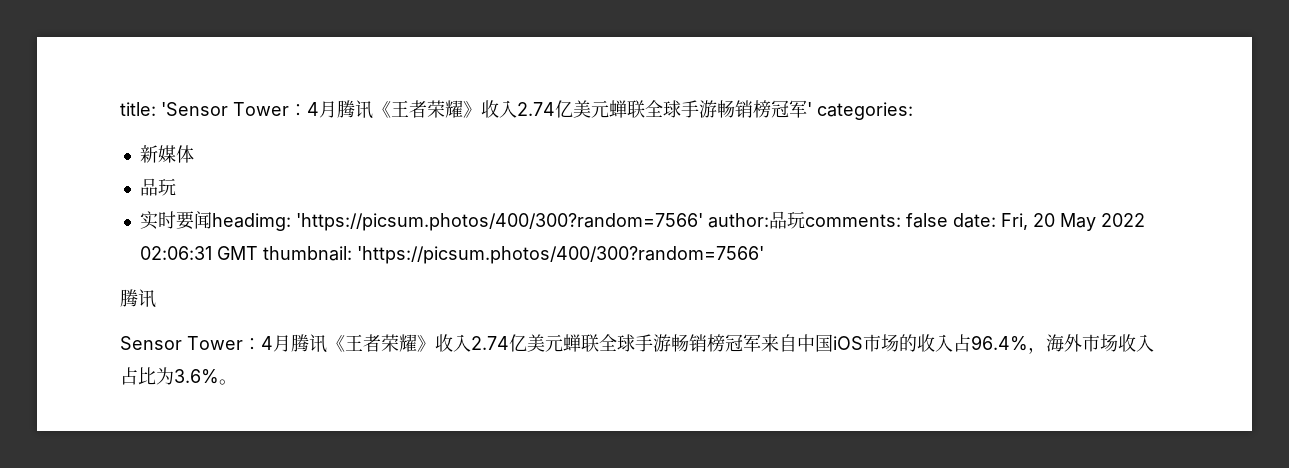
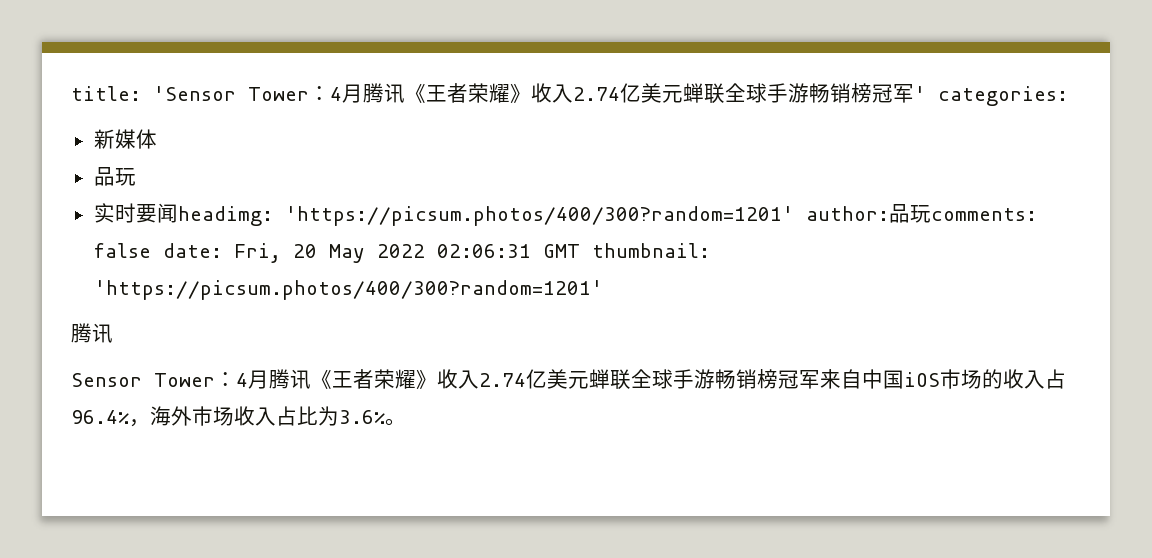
[295,213,703,231] 'https://picsum.photos/400/300?random=7566' -> [284,206,794,226] 'https://picsum.photos/400/300?random=1201'
[356,246,764,264] 'https://picsum.photos/400/300?random=7566' -> [93,280,603,300] 'https://picsum.photos/400/300?random=1201'

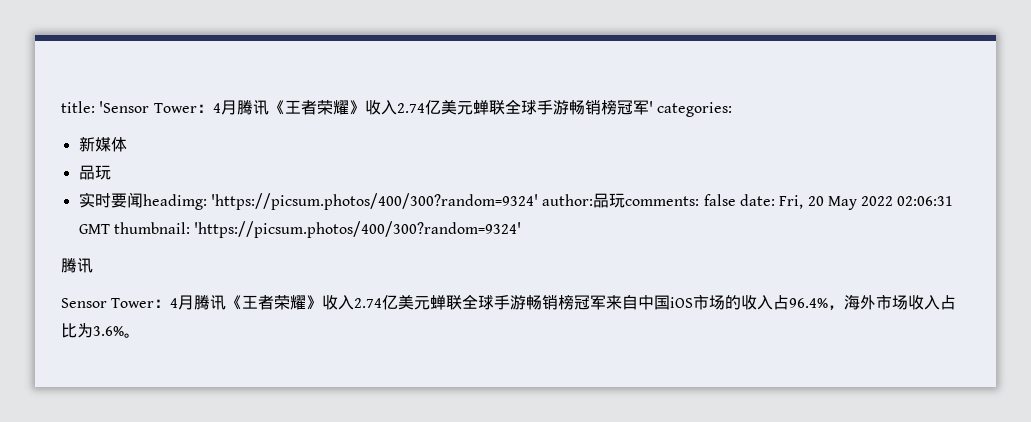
[284,206,794,226] 'https://picsum.photos/400/300?random=1201' -> [210,193,538,210] 'https://picsum.photos/400/300?random=9324'
[93,280,603,300] 'https://picsum.photos/400/300?random=1201' -> [194,221,522,238] 'https://picsum.photos/400/300?random=9324'

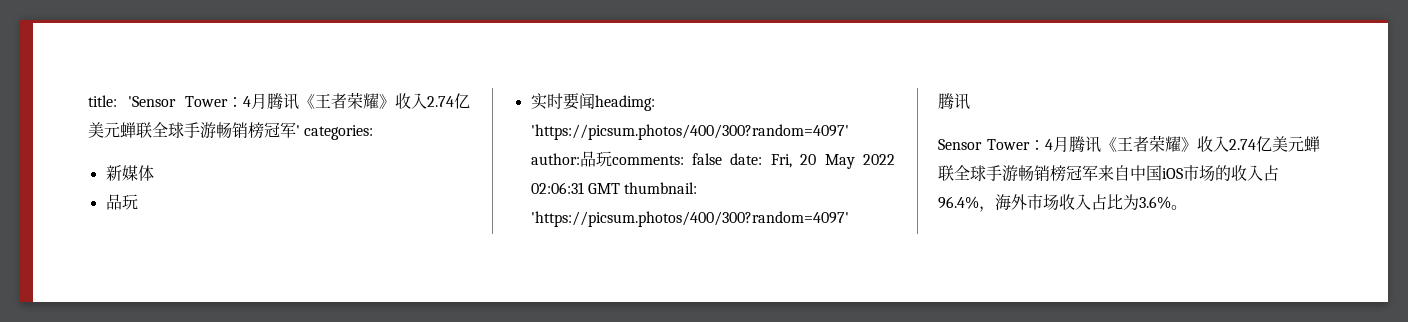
[210,193,538,210] 'https://picsum.photos/400/300?random=9324' -> [530,124,849,140] 'https://picsum.photos/400/300?random=4097'
[194,221,522,238] 'https://picsum.photos/400/300?random=9324' -> [530,211,849,227] 'https://picsum.photos/400/300?random=4097'

